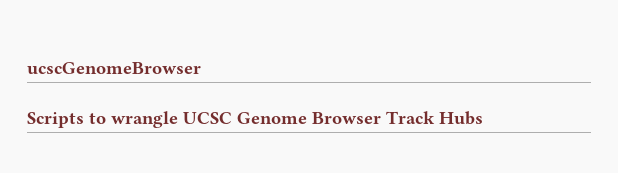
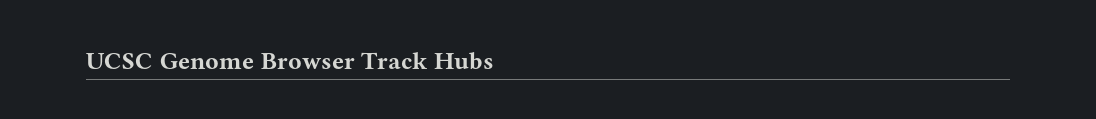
[27,62,201,75] [27,111,178,128] ucscGenomeBrowser // Scripts to wrangle -> (86, 61) none

